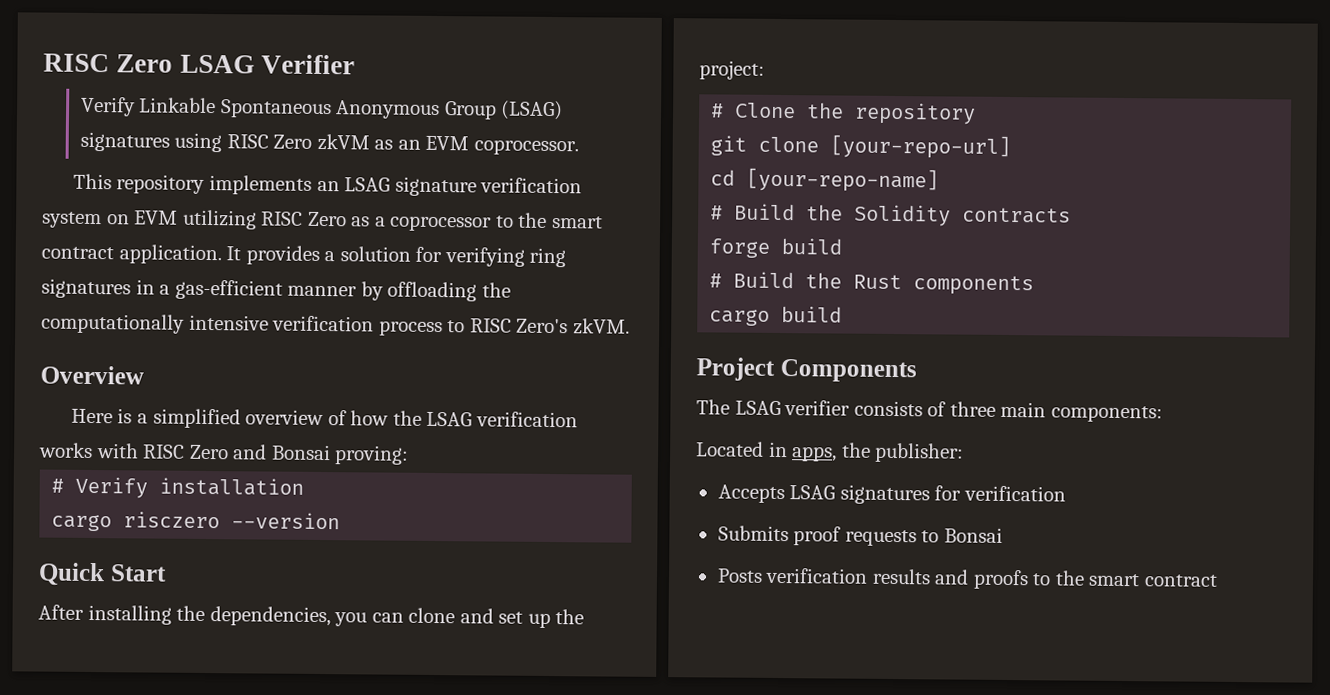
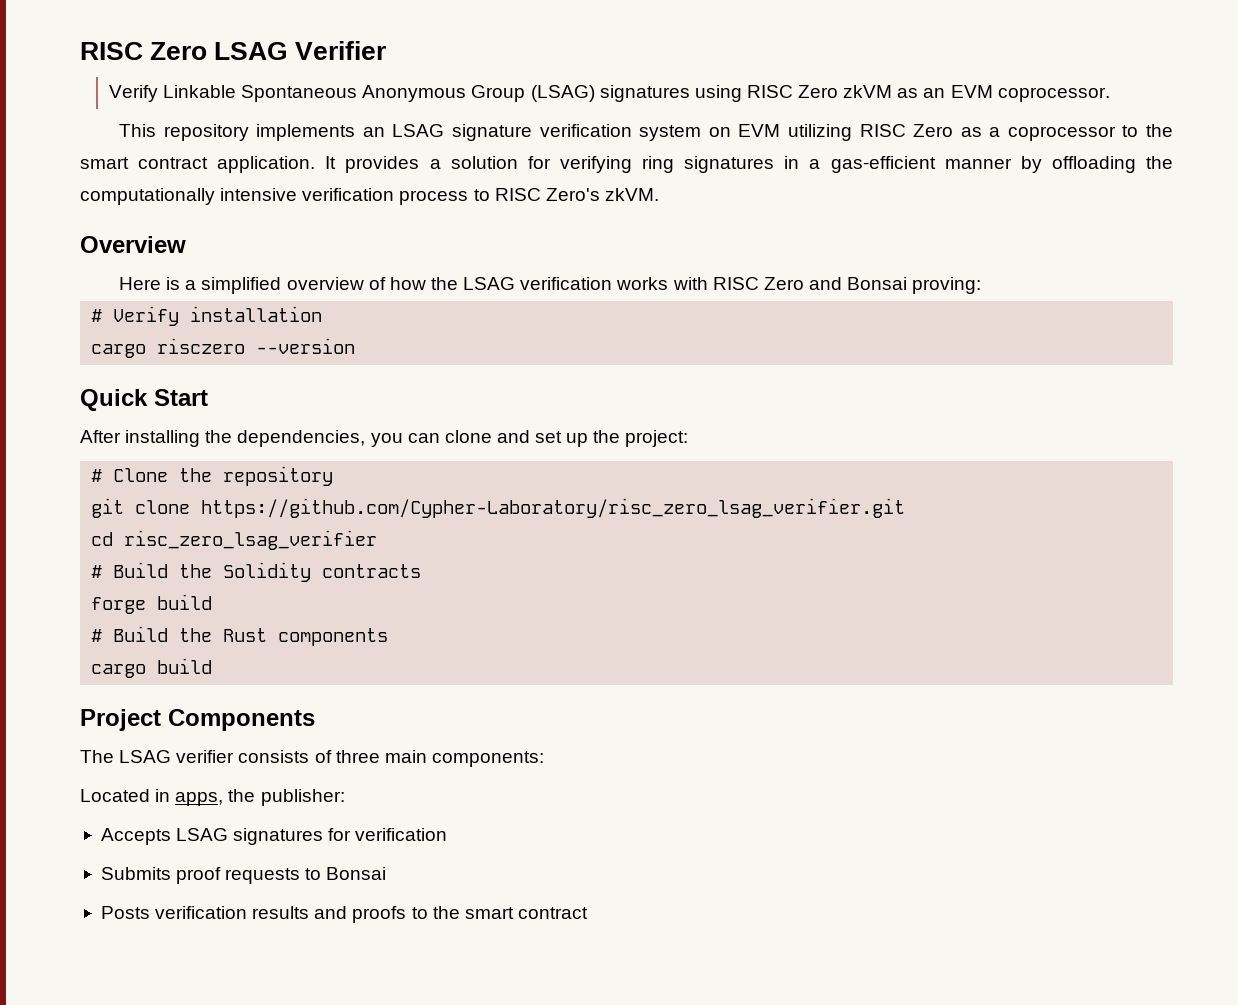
[830,134,1012,160] [your-repo-url] -> [201,498,906,518] https://github.com/Cypher-Laboratory/risc_zero_lsag_verifier.git
[746,167,940,193] [your-repo-name] -> [124,530,378,550] risc_zero_lsag_verifier

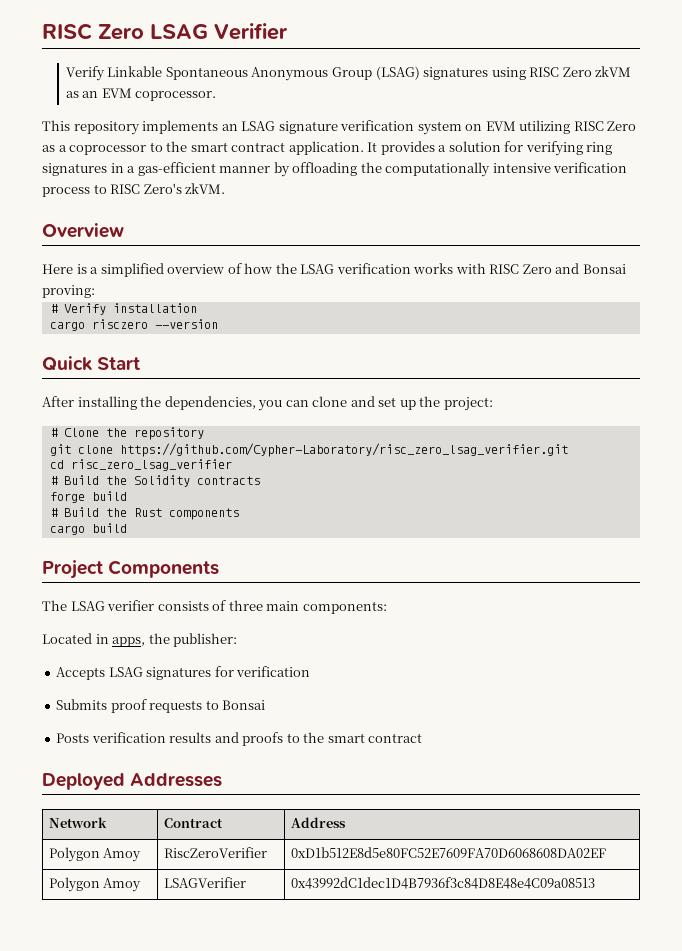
(588, 913) none -> [42,773,223,790] [48,817,107,828] [163,818,223,828] [290,817,346,828] [48,847,142,862] [163,847,267,858] [290,847,606,858] [48,877,142,892] [163,877,246,888] [290,877,595,889] // Deployed Addresses // Network | Contract | Address // Polygon Amoy | RiscZeroVerifier | 0xD1b512E8d5e80FC52E7609FA70D6068608DA02EF // Polygon Amoy | LSAGVerifier | 0x43992dC1dec1D4B7936f3c84D8E48e4C09a08513

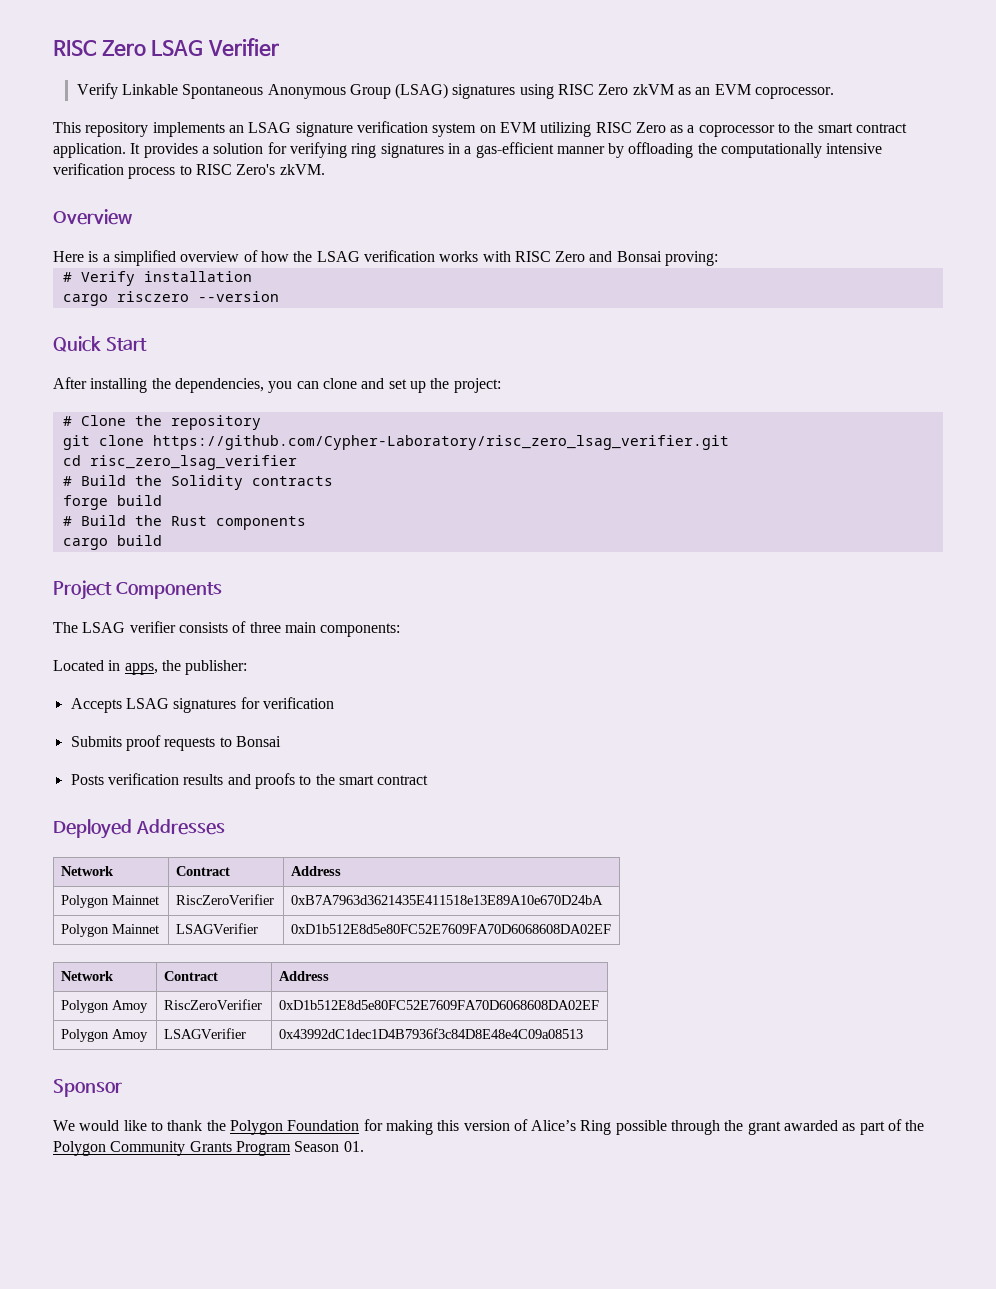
(346, 822) none -> [60,895,159,908] [175,894,274,905] [290,895,603,905] [60,924,159,937] [175,923,258,934] [290,924,611,934] [60,971,114,981] [163,971,218,981] [278,971,329,981] // Polygon Mainnet | RiscZeroVerifier | 0xB7A7963d3621435E411518e13E89A10e670D24bA // Polygon Mainnet | LSAGVerifier | 0xD1b512E8d5e80FC52E7609FA70D6068608DA02EF // Network | Contract | Address
(595, 883) none -> [53,1079,122,1097] [53,1119,925,1135] [53,1141,364,1156] // Sponsor // We would like to thank the Polygon Foundation for making this version of Alice’s Ring possible through the grant awarded as part of the Polygon Community Grants Program Season 01.

